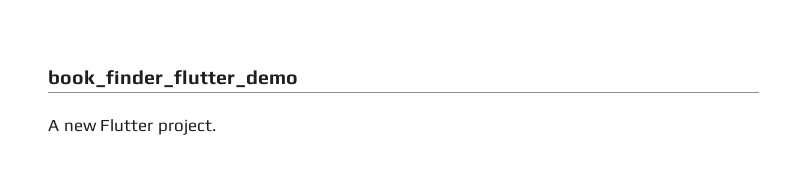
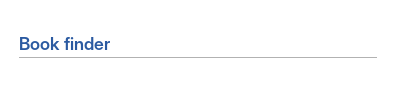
[48,70,298,88] [48,119,216,135] book_finder_flutter_demo // A new Flutter project. -> [19,37,110,50] Book finder

